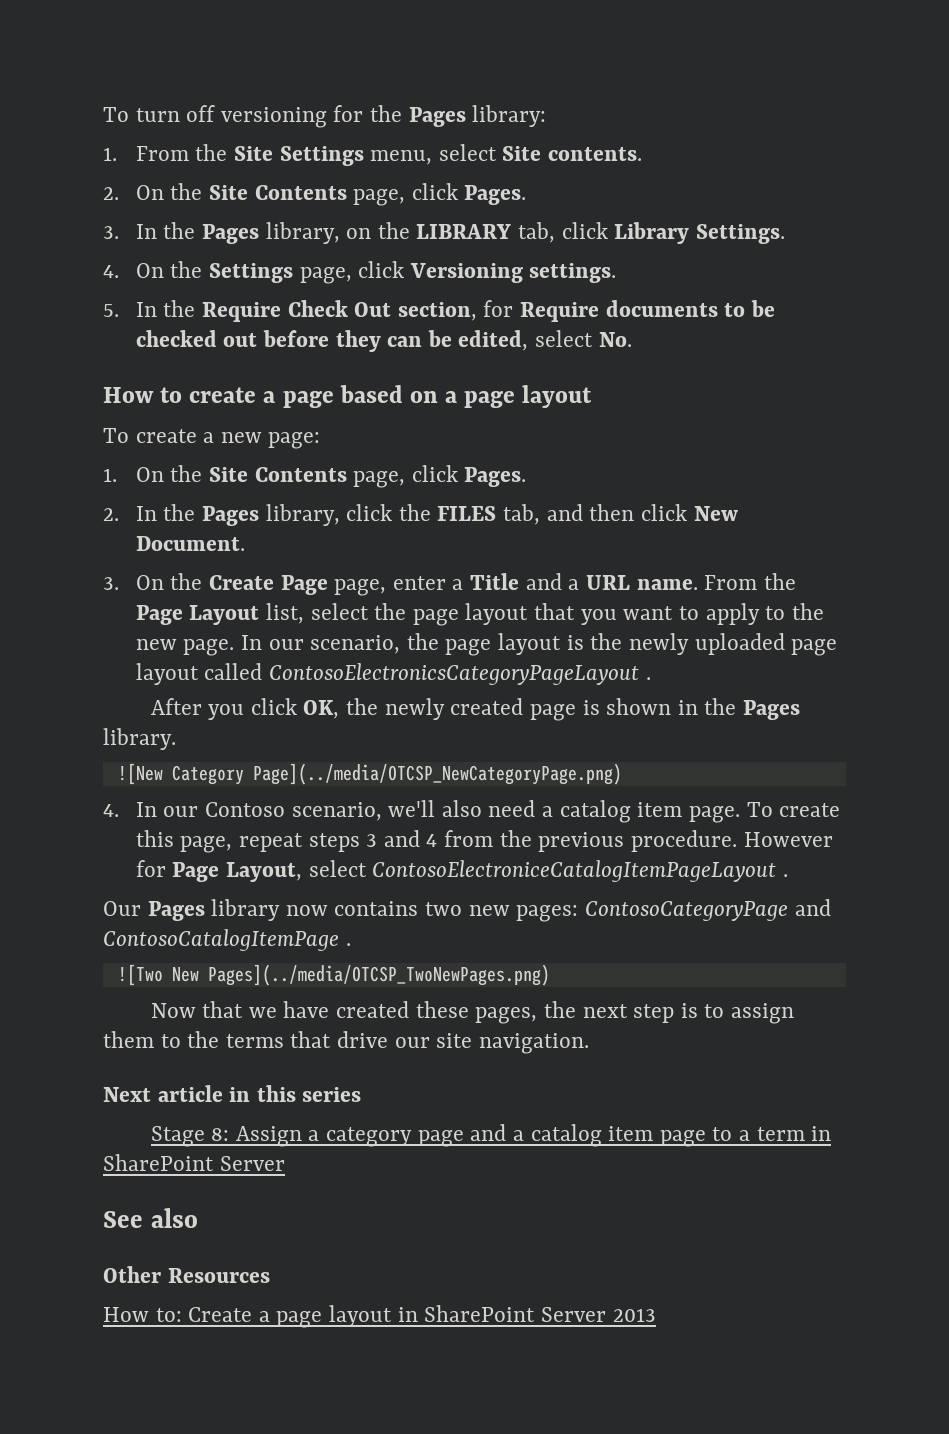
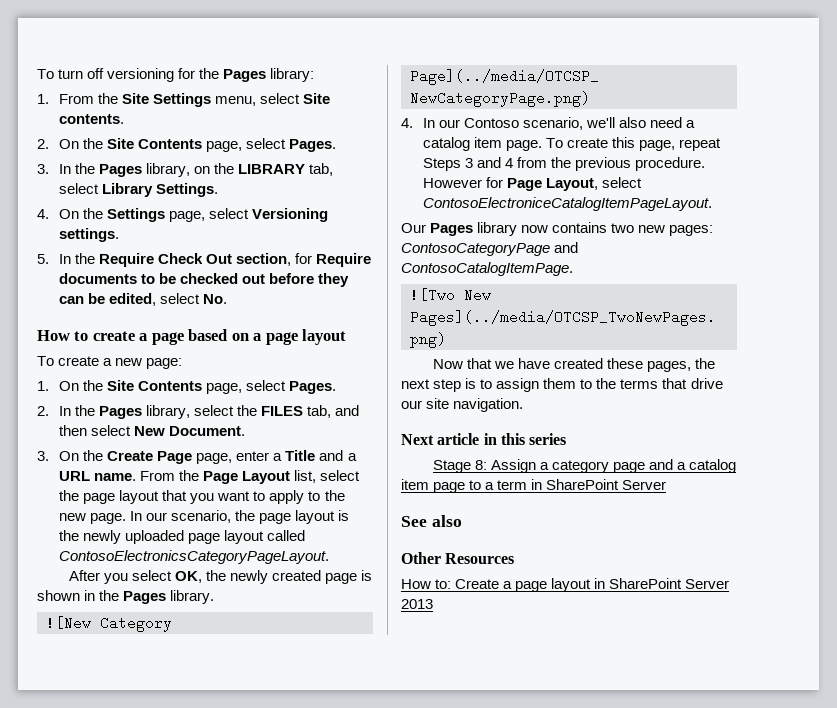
[411,183,458,200] click -> [246,138,287,149] select
[561,222,608,239] click -> [59,183,100,194] select
[358,261,405,278] click -> [209,208,250,219] select
[411,465,458,482] click -> [246,380,287,391] select
[346,504,393,521] click -> [194,405,235,416] select
[640,504,687,521] click -> [91,425,132,436] select
[268,663,651,685] ContosoElectronicsCategoryPageLayout . -> [59,550,330,564] ContosoElectronicsCategoryPageLayout.
[250,698,297,715] click -> [132,570,173,581] select
[308,833,360,852] steps -> [423,158,462,171] Steps
[372,860,788,882] ContosoElectroniceCatalogItemPageLayout . -> [423,197,713,211] ContosoElectroniceCatalogItemPageLayout.
[103,929,351,951] ContosoCatalogItemPage . -> [401,262,573,276] ContosoCatalogItemPage.

